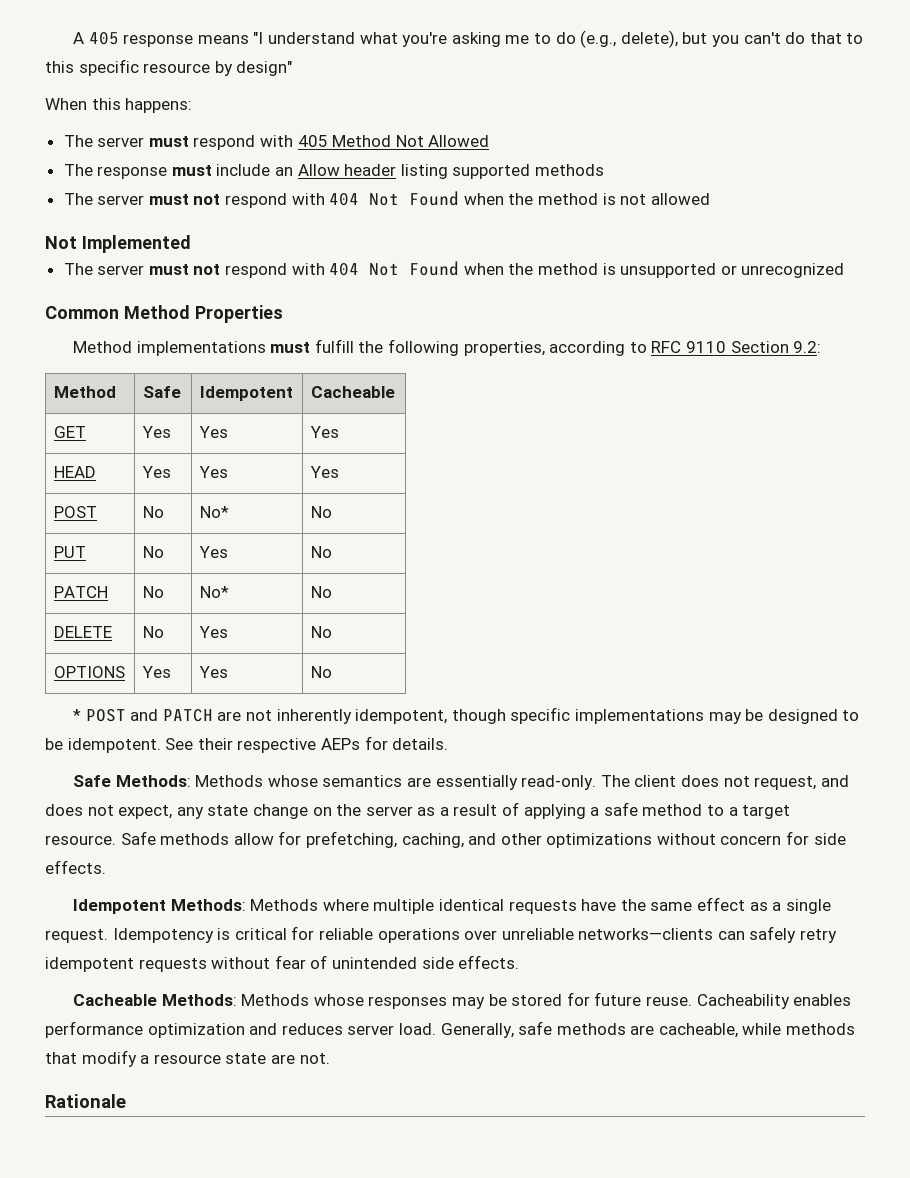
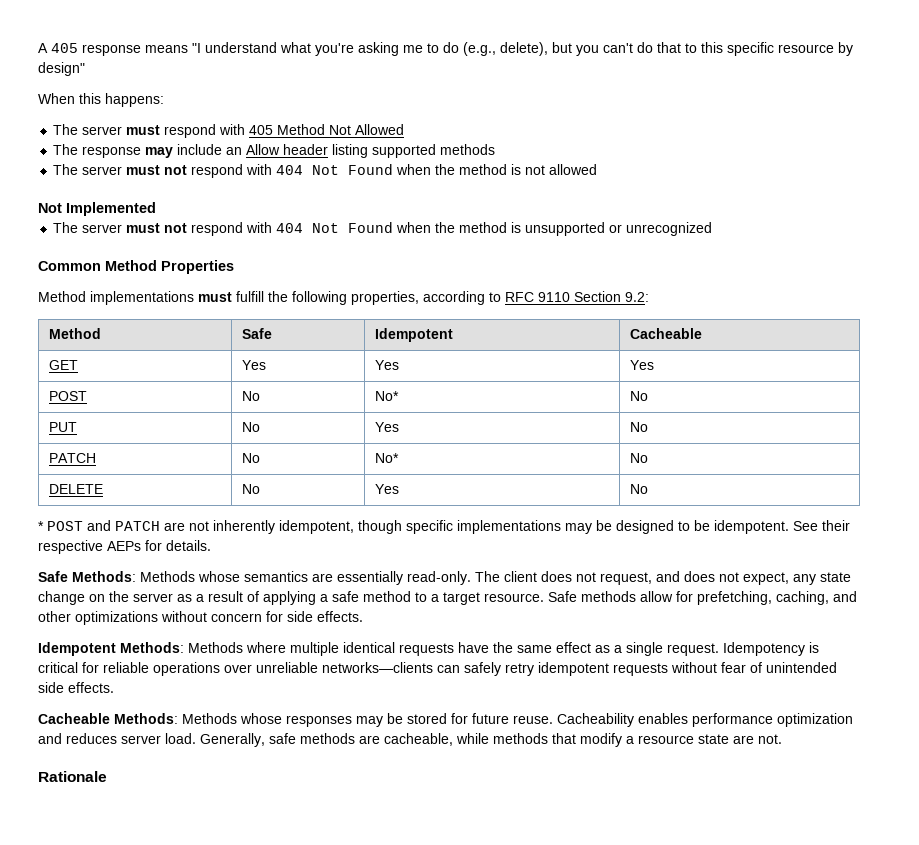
[171,165,212,176] must -> [145,147,174,158] may
[53,466,96,478] [141,466,171,478] [198,466,228,478] [309,466,339,478] // HEAD | Yes | Yes | Yes -> (654, 365) none
[53,666,125,678] [141,666,171,678] [198,666,228,678] [310,666,332,678] // OPTIONS | Yes | Yes | No -> (648, 489) none

